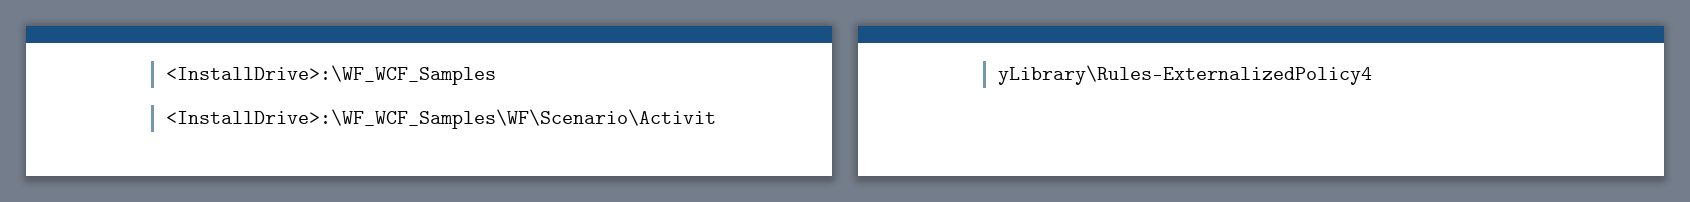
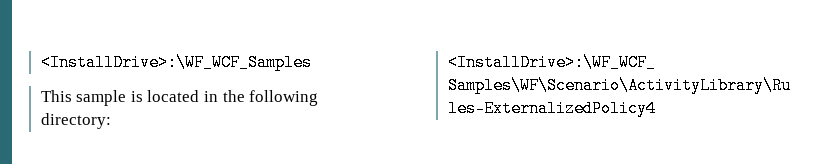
(496, 75) none -> [40,90,319,106] [40,113,111,129] // This sample is located in the following directory:

